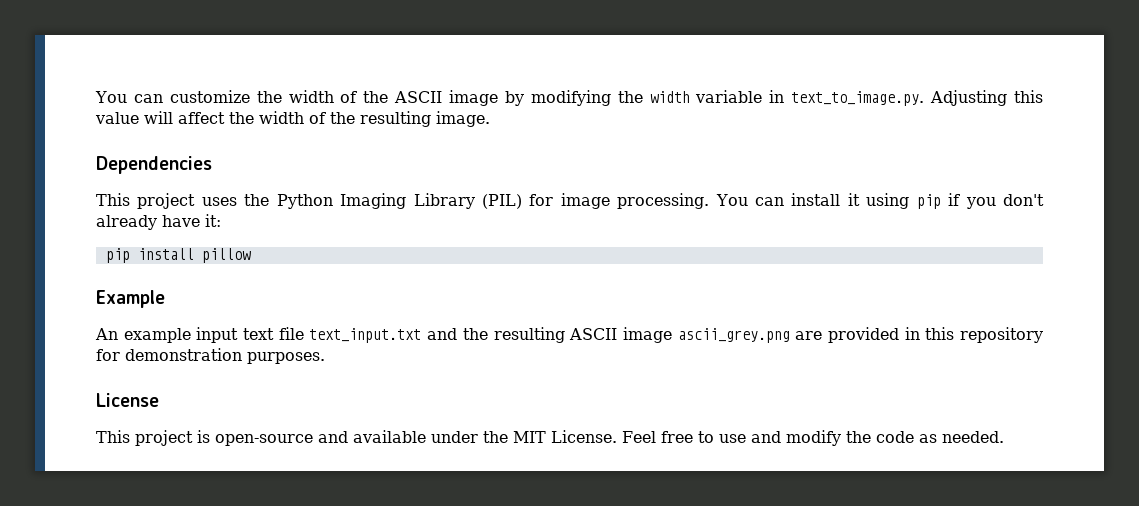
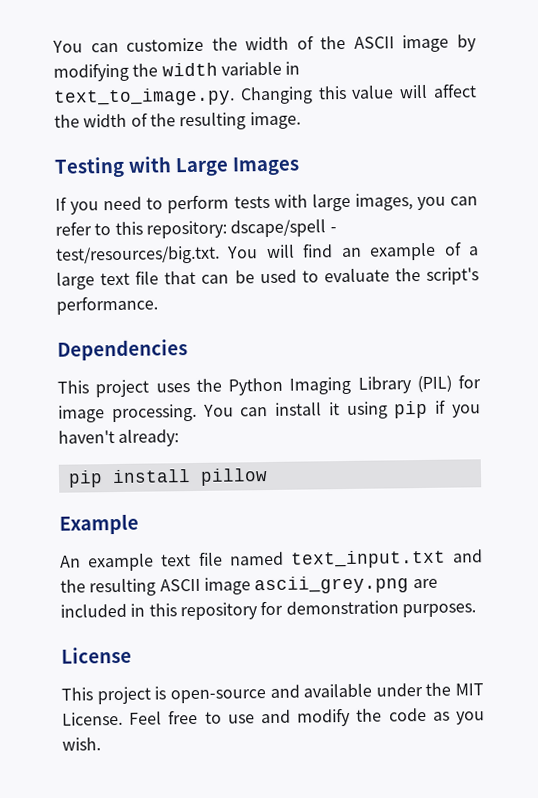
[930,90,1008,106] Adjusting -> [239,86,313,105] Changing
(490, 119) none -> [54,156,300,178] [55,193,479,215] [55,219,337,239] [56,241,479,265] [56,267,479,290] [56,295,158,315] // Testing with Large Images // If you need to perform tests with large images, you can refer to this repository: dscape/spell - test/resources/big.txt. You will find an example of a large text file that can be used to evaluate the script's performance.
[1003,194,1044,206] [96,214,221,230] don't already have it: -> [58,429,180,447] haven't already:
[196,327,304,343] input text file -> [161,551,284,567] text file named
[827,327,899,343] provided -> [60,603,127,618] included
[941,431,1004,443] needed. -> [455,711,485,725] [62,737,101,751] you wish.

